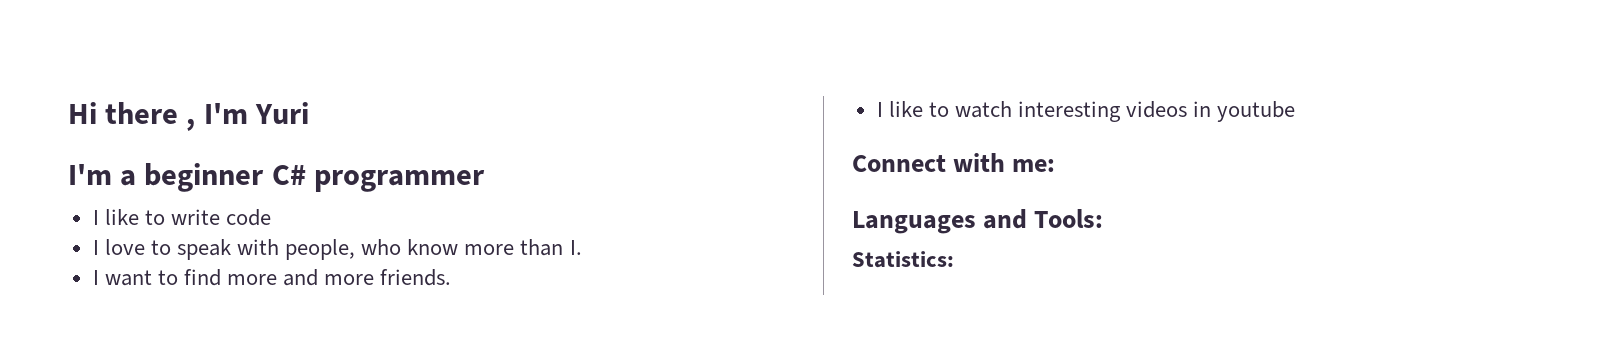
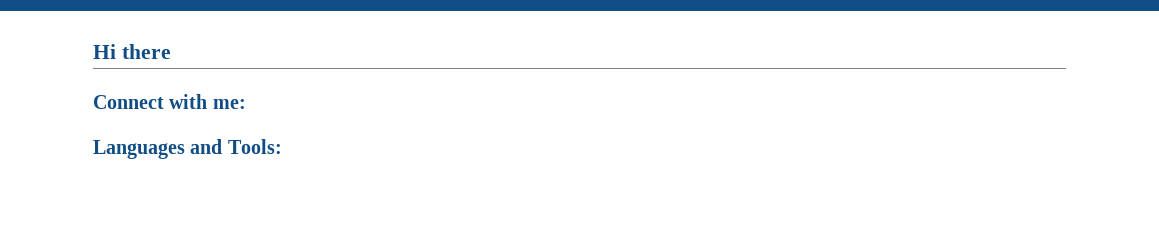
[186,102,309,131] [68,163,485,192] [92,209,272,226] [92,239,582,260] [92,269,452,286] [876,101,1296,122] , I'm Yuri // I'm a beginner C# programmer // I like to write code // I love to speak with people, who know more than I. // I want to find more and more friends. // I like to watch interesting videos in youtube -> (171, 51) none
[852,251,954,268] // Statistics: -> (282, 146) none

